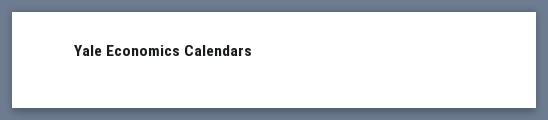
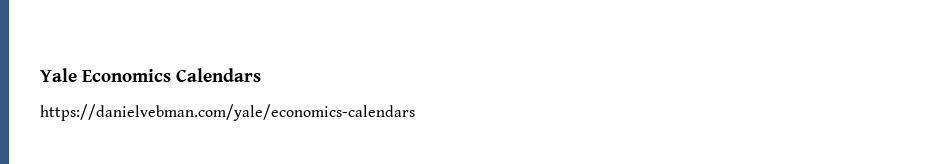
(253, 50) none -> [40,104,415,121] // https://danielvebman.com/yale/economics-calendars

